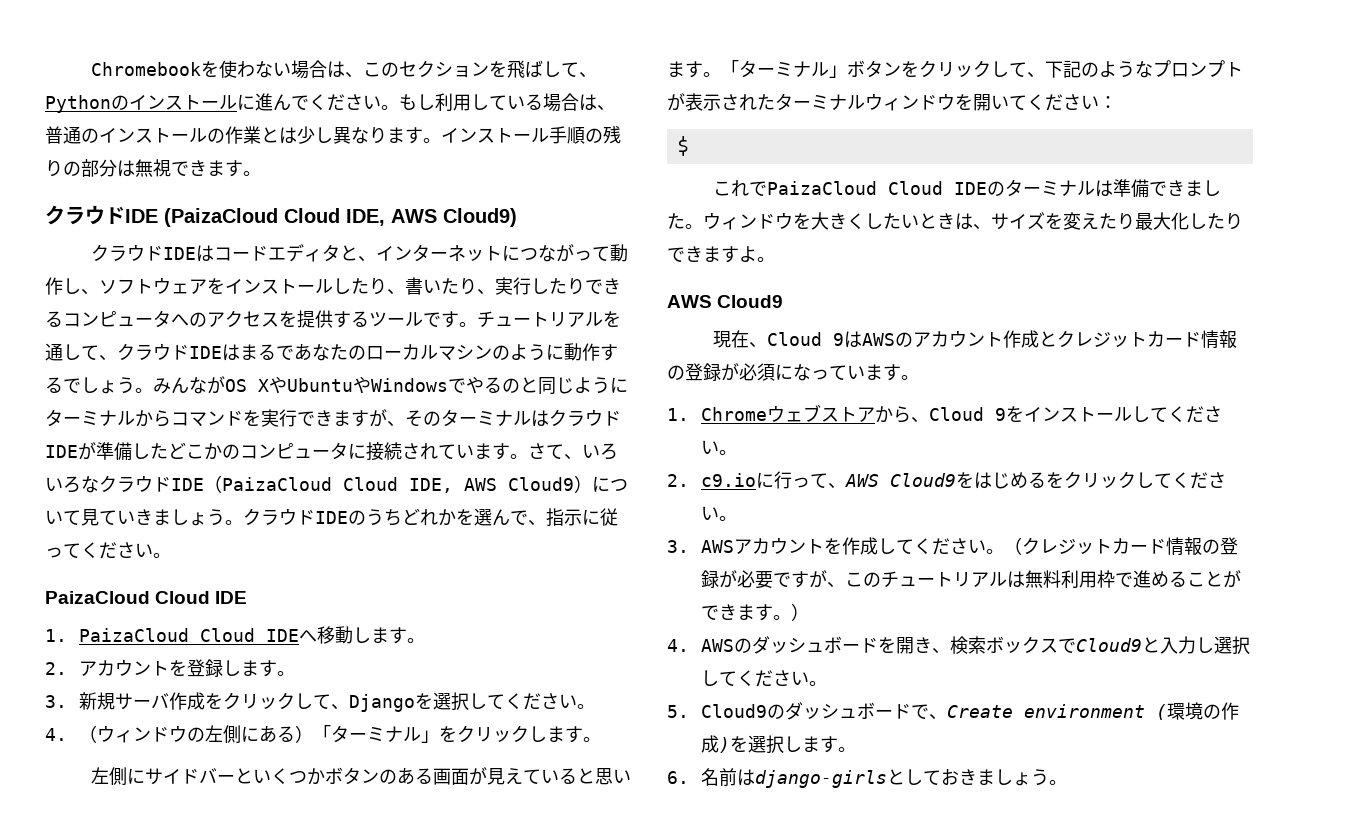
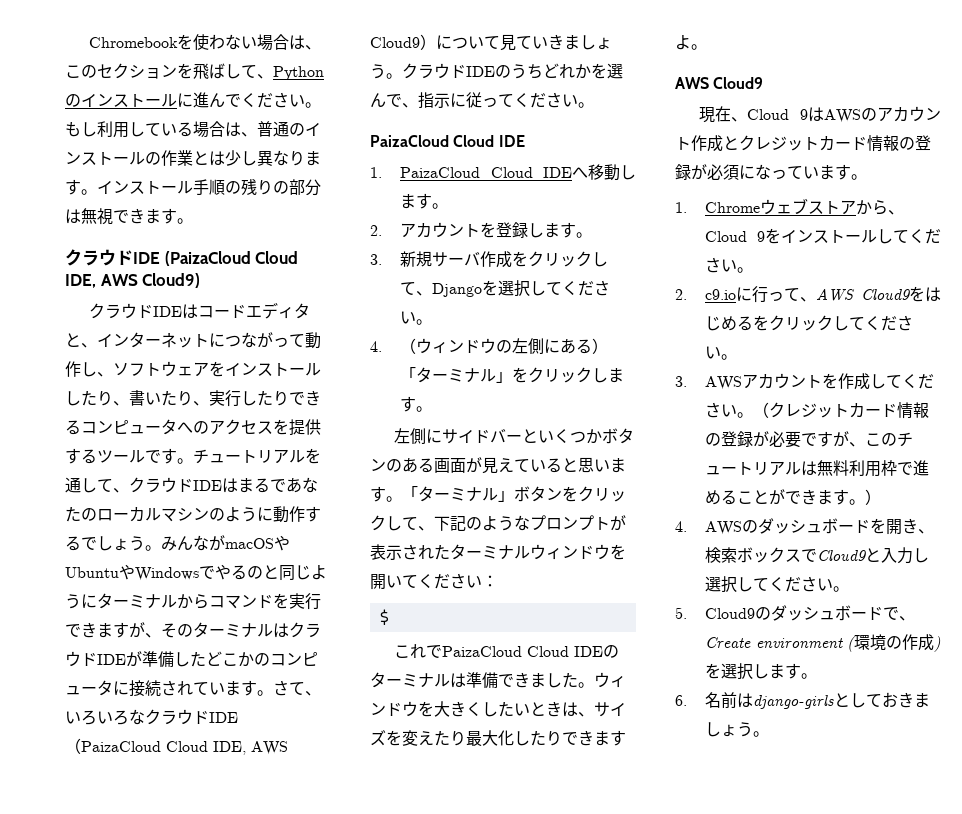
[225,379,269,392] OS X -> [225,538,274,549] macOS

